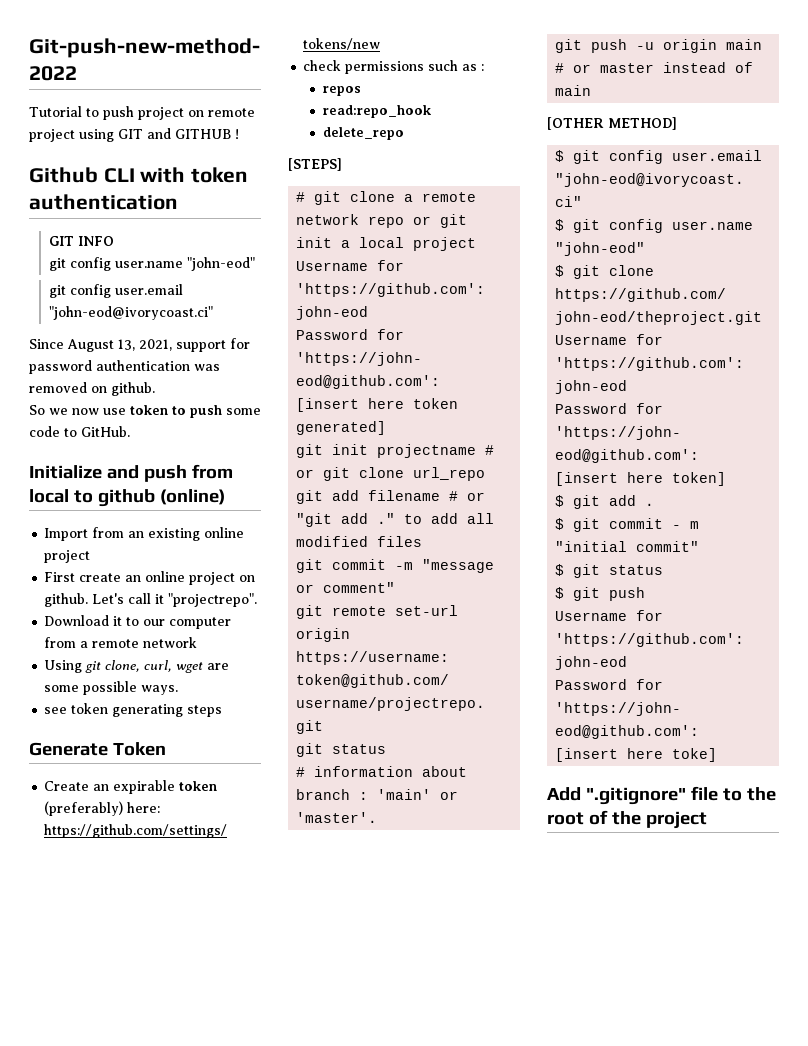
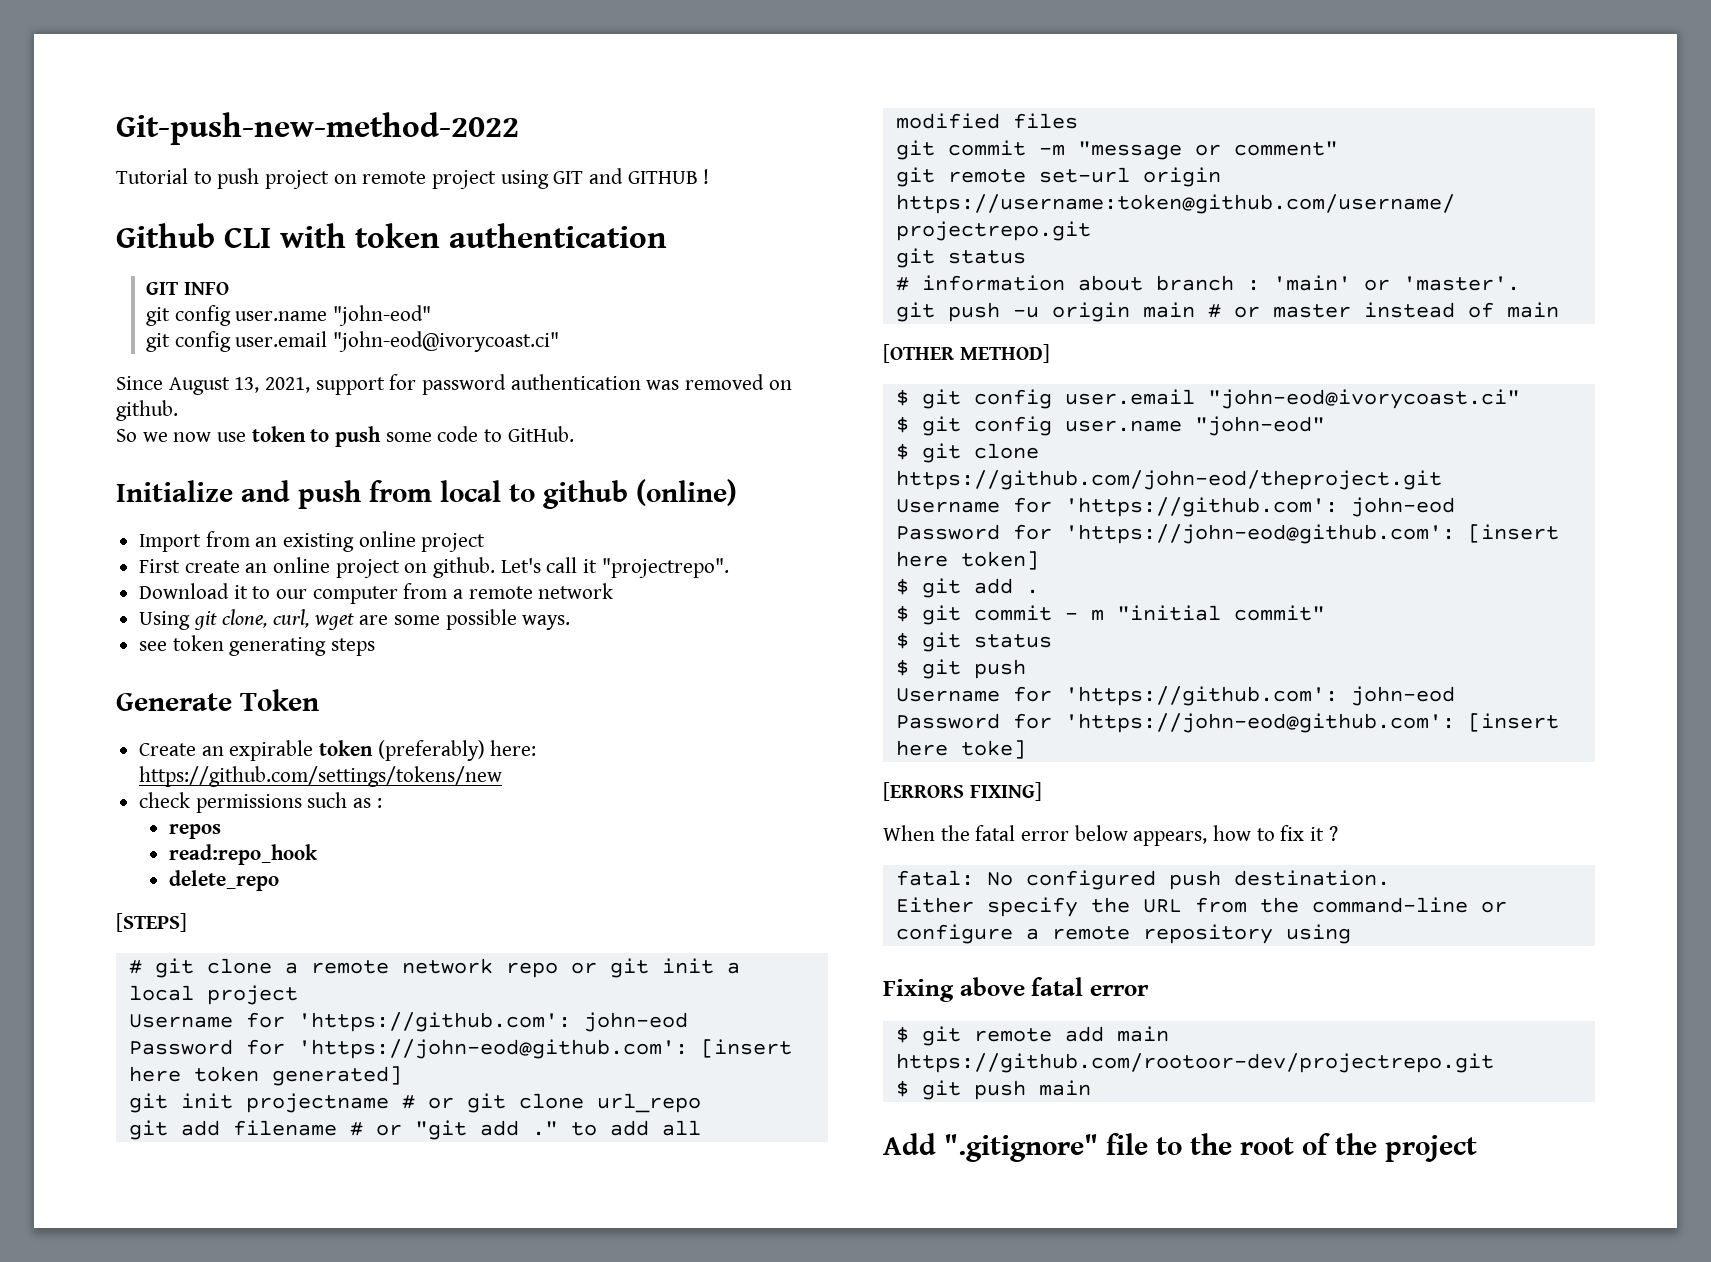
(718, 755) none -> [883,782,1042,801] [883,825,1338,846] [895,870,1390,890] [895,897,1507,917] [895,924,1351,944] [883,977,1149,1002] [895,1026,1169,1046] [895,1053,1494,1073] [895,1080,1091,1100] // [ERRORS FIXING] // When the fatal error below appears, how to fix it ? // fatal: No configured push destination. // Either specify the URL from the command-line or configure a remote repository using // Fixing above fatal error // $ git remote add main https://github.com/rootoor-dev/projectrepo.git // $ git push main

